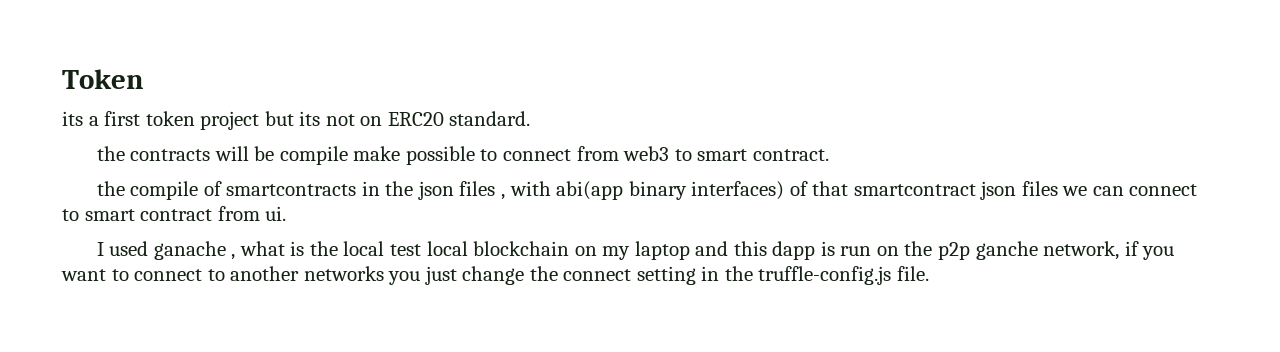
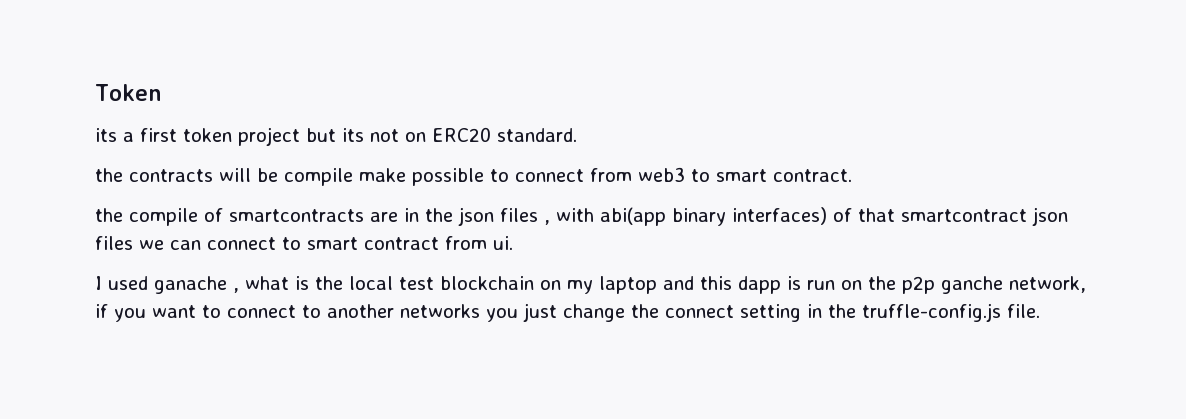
(357, 190) none -> [370,212,398,222] are
[426,241,468,256] local -> (434, 283) none

